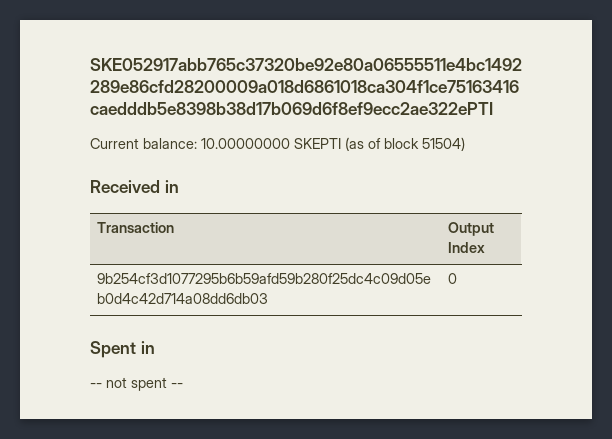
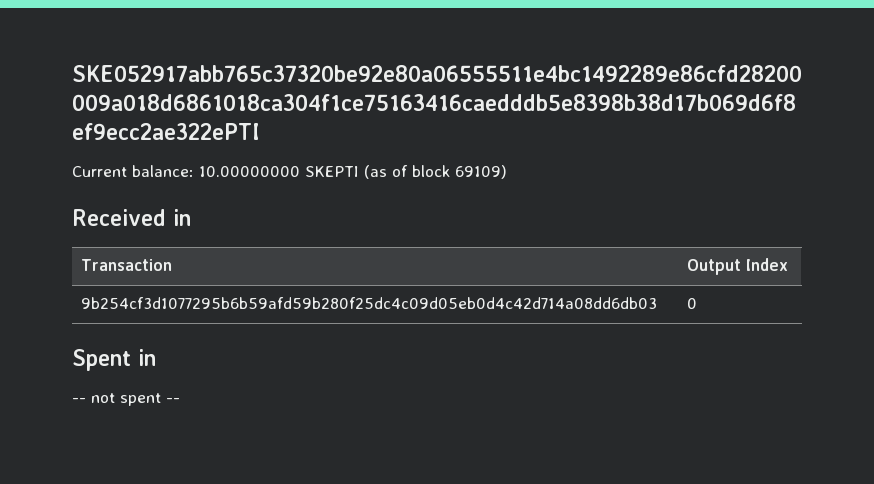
[422,137,465,151] 51504) -> [455,165,507,179] 69109)

